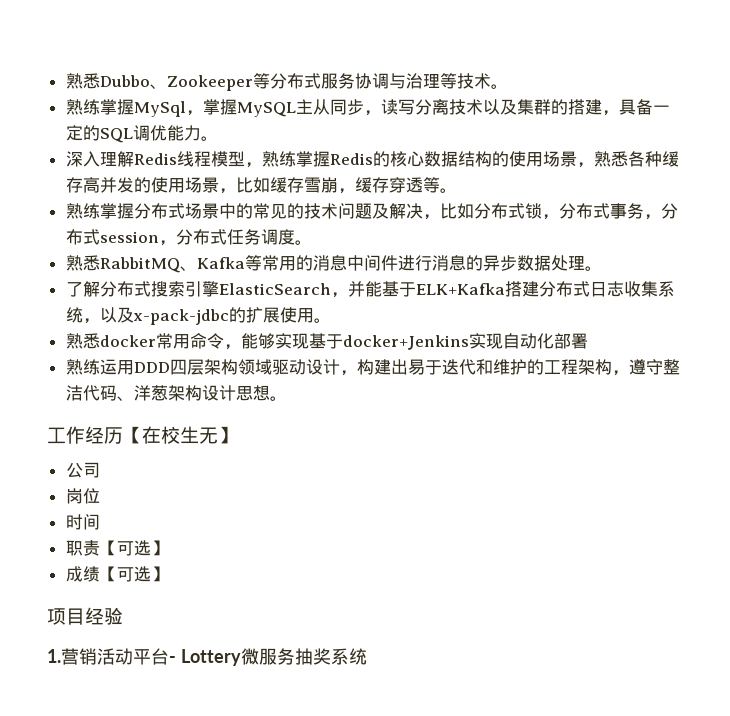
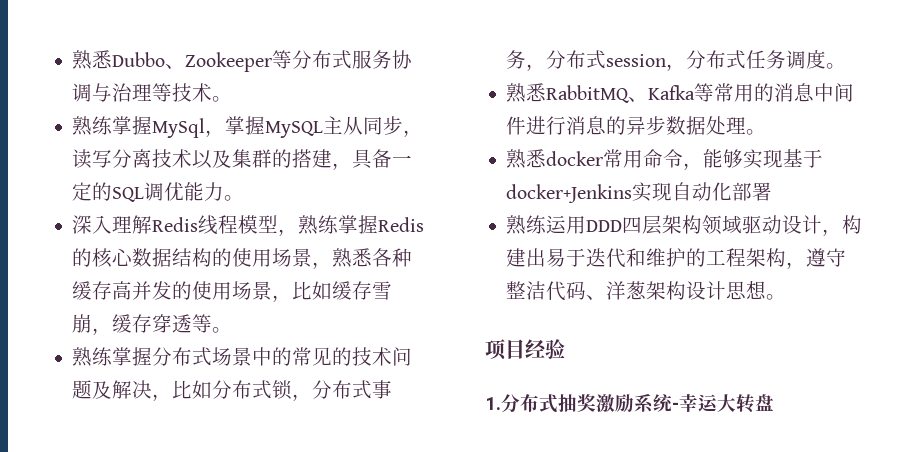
[65,281,675,298] [65,307,331,325] // 了解分布式搜索引擎ElasticSearch，并能基于ELK+Kafka搭建分布式日志收集系统，以及x-pack-jdbc的扩展使用。 -> (767, 132) none
[47,426,237,444] [65,462,100,478] [65,488,100,504] [65,514,100,530] [65,540,168,556] [65,566,168,582] [47,607,123,625] [47,648,367,666] 工作经历【在校生无】 // 公司 // 岗位 // 时间 // 职责【可选】 // 成绩【可选】 // 项目经验 // 1.营销活动平台- Lottery微服务抽奖系统 -> [485,339,565,360] [485,393,774,413] 项目经验 // 1.分布式抽奖激励系统-幸运大转盘

